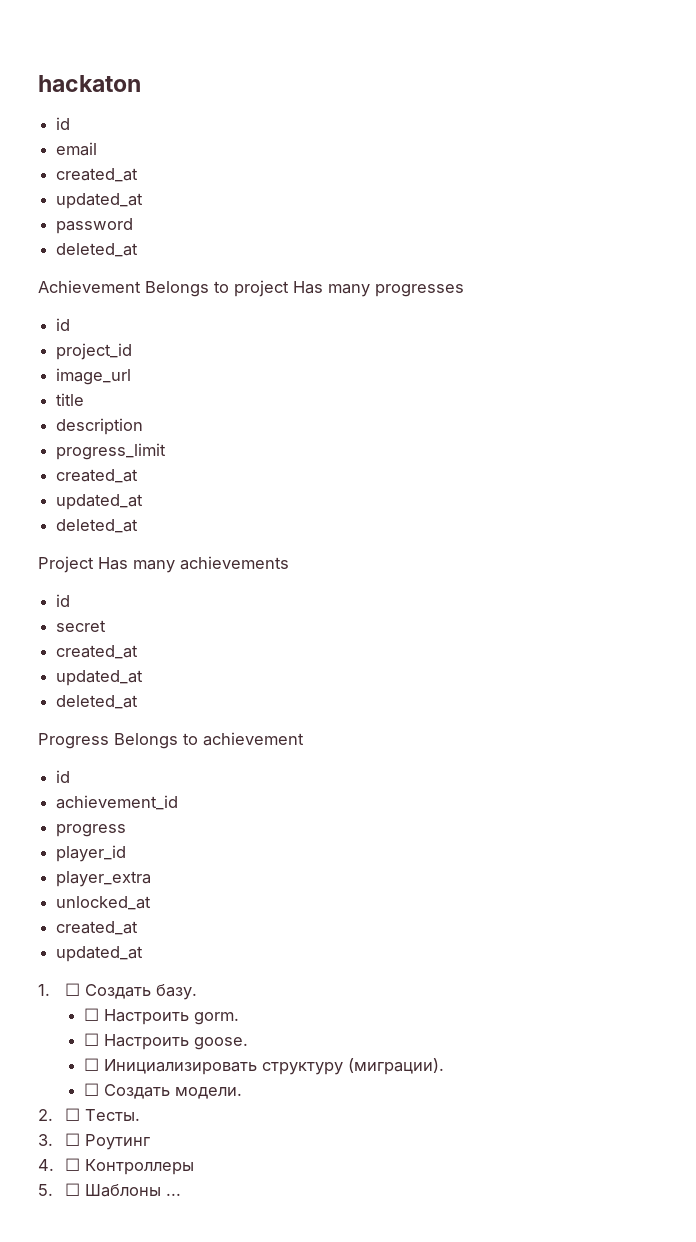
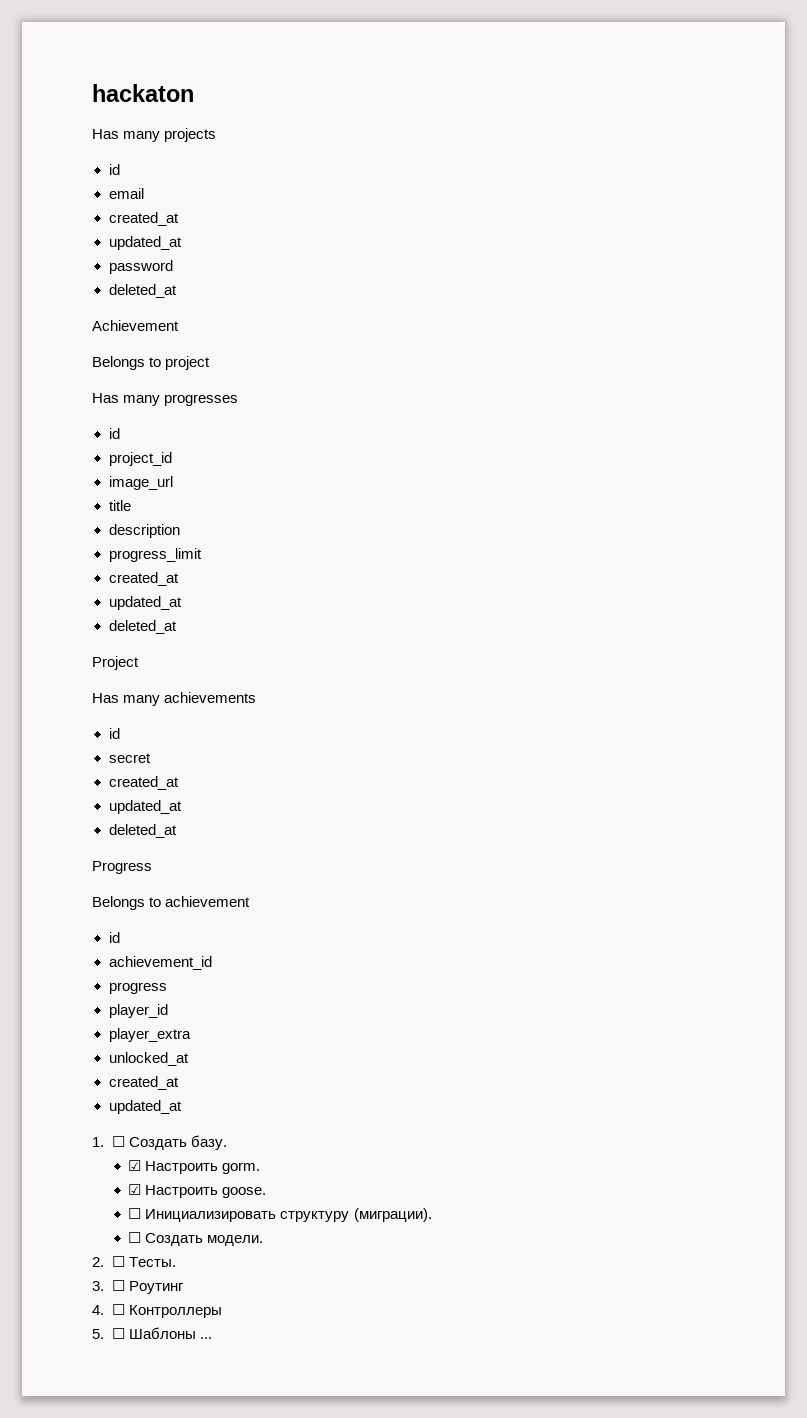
(141, 83) none -> [92,128,217,142] // Has many projects
(141, 286) none -> (179, 325) //
(289, 288) none -> (211, 363) //
(94, 564) none -> (139, 663) //
(109, 741) none -> (152, 867) //
[83,1008,99,1021] ☐ -> [128,1160,142,1171] ☑
[83,1033,99,1046] ☐ -> [128,1184,142,1195] ☑

